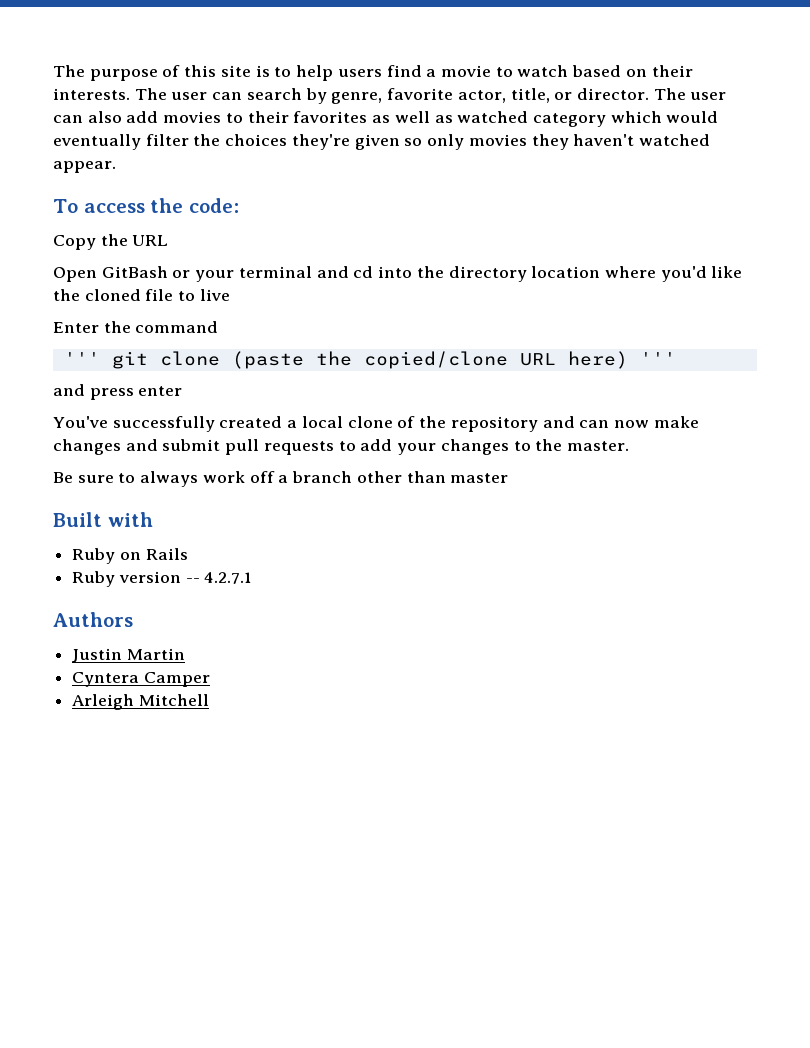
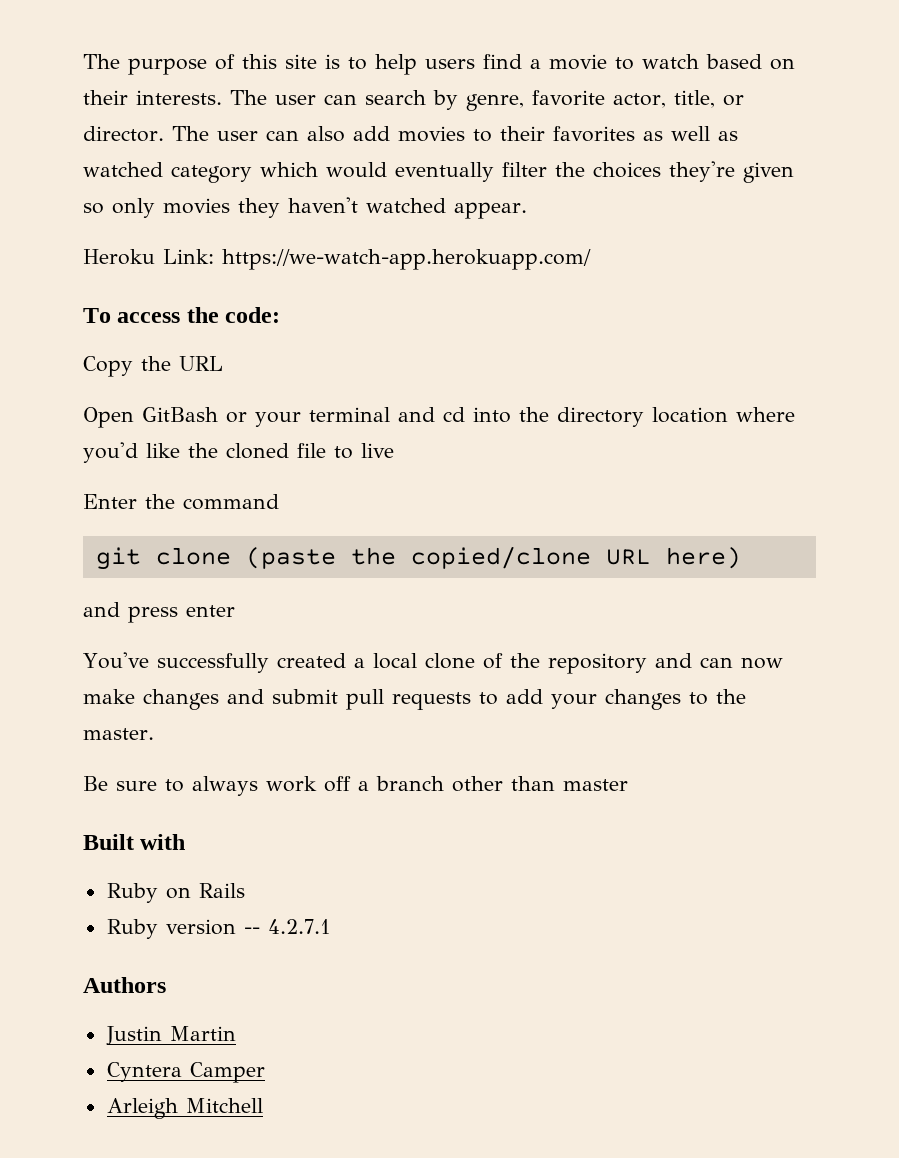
(116, 167) none -> [83,249,591,270] // Heroku Link: https://we-watch-app.herokuapp.com/
[63,352,100,365] ''' -> (279, 502) none
[639,352,676,365] ''' -> (741, 558) none

